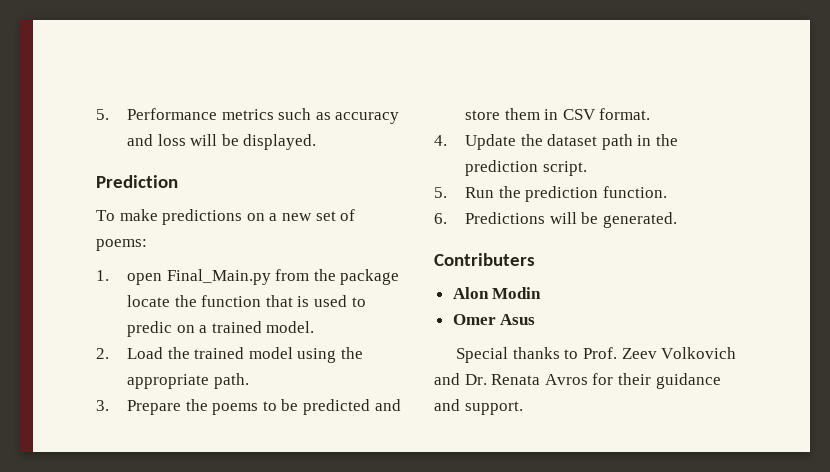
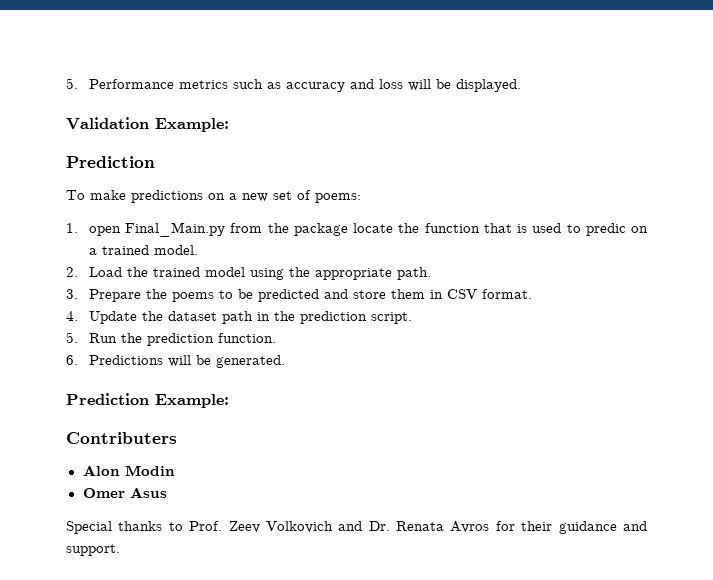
(317, 142) none -> [66,117,229,132] // Validation Example:
(677, 220) none -> [66,393,229,408] // Prediction Example:

